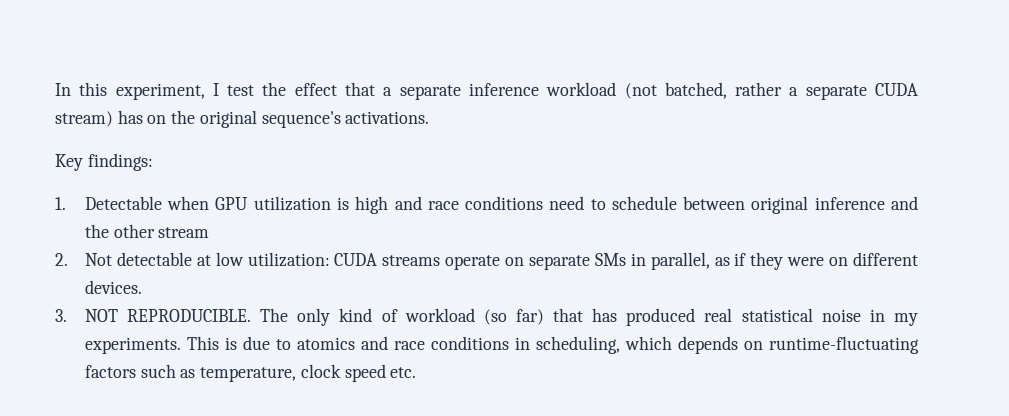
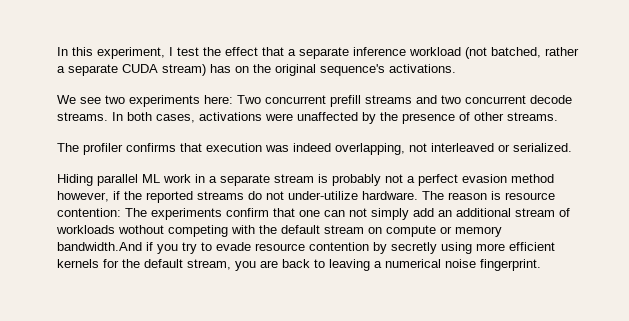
[55,153,153,171] [55,196,918,214] [84,224,210,238] [55,252,919,270] [84,280,142,294] [55,308,919,326] [84,336,920,354] [84,364,417,382] Key findings: // 1. Detectable when GPU utilization is high and race conditions need to schedule between original inference and the other stream // 2. Not detectable at low utilization: CUDA streams operate on separate SMs in parallel, as if they were on different devices. // 3. NOT REPRODUCIBLE. The only kind of workload (so far) that has produced real statistical noise in my experiments. This is due to atomics and race conditions in scheduling, which depends on runtime-fluctuating factors such as temperature, clock speed etc. -> [57,95,572,107] [57,112,558,124] [57,143,572,155] [57,174,554,186] [57,191,555,203] [57,208,570,220] [56,225,502,237] [57,242,555,254] [57,259,541,271] We see two experiments here: Two concurrent prefill streams and two concurrent decode streams. In both cases, activations were unaffected by the presence of other streams. // The profiler confirms that execution was indeed overlapping, not interleaved or serialized. // Hiding parallel ML work in a separate stream is probably not a perfect evasion method however, if the reported streams do not under-utilize hardware. The reason is resource contention: The experiments confirm that one can not simply add an additional stream of workloads wothout competing with the default stream on compute or memory bandwidth.And if you try to evade resource contention by secretly using more efficient kernels for the default stream, you are back to leaving a numerical noise fingerprint.

